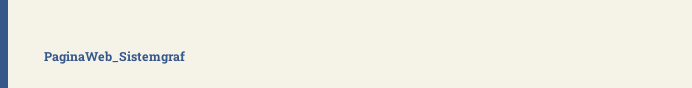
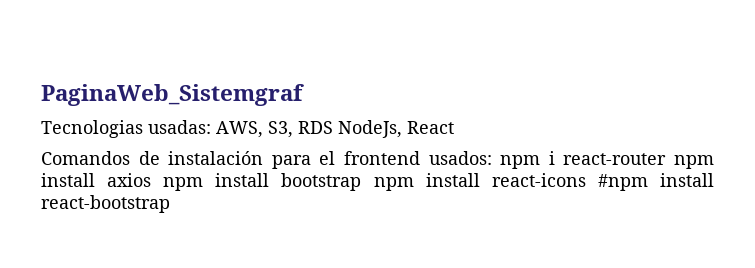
(185, 57) none -> [41,120,454,138] [41,151,715,169] [41,173,714,191] [41,195,170,213] // Tecnologias usadas: AWS, S3, RDS NodeJs, React // Comandos de instalación para el frontend usados: npm i react-router npm install axios npm install bootstrap npm install react-icons #npm install react-bootstrap

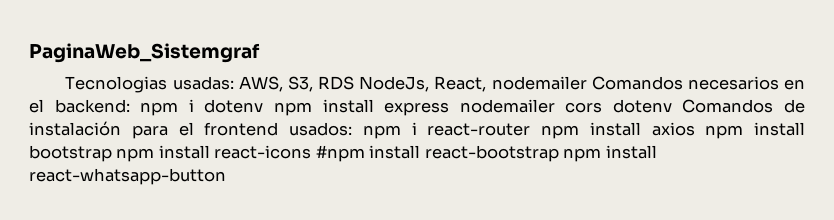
[407,121,454,134] React // -> [434,76,806,92] [29,99,672,116] React, nodemailer Comandos necesarios en el backend: npm i dotenv npm install express nodemailer cors dotenv
(170, 204) none -> [563,145,657,162] [29,168,226,185] npm install react-whatsapp-button

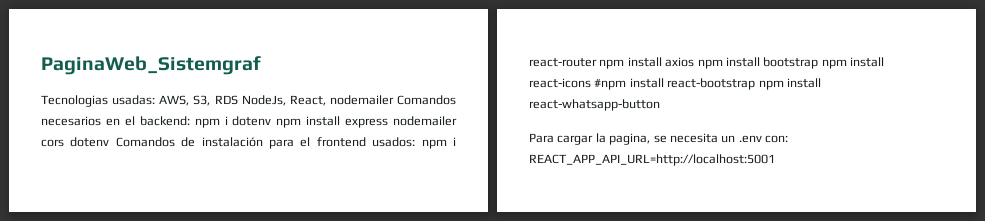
(226, 176) none -> [529,133,788,145] [529,154,775,166] // Para cargar la pagina, se necesita un .env con: REACT_APP_API_URL=http://localhost:5001

